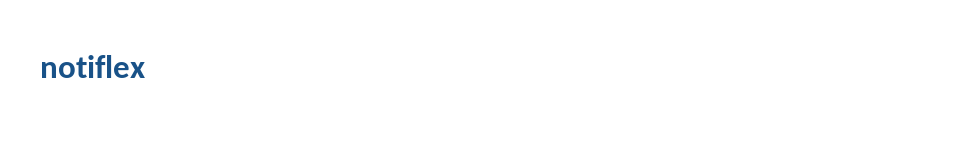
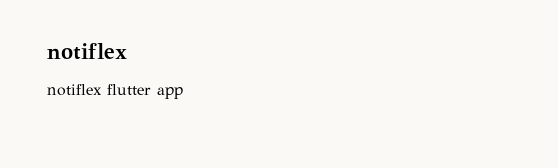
[40,55,145,78] notiflex -> [47,43,127,60] [47,84,183,99] notiflex // notiflex flutter app

